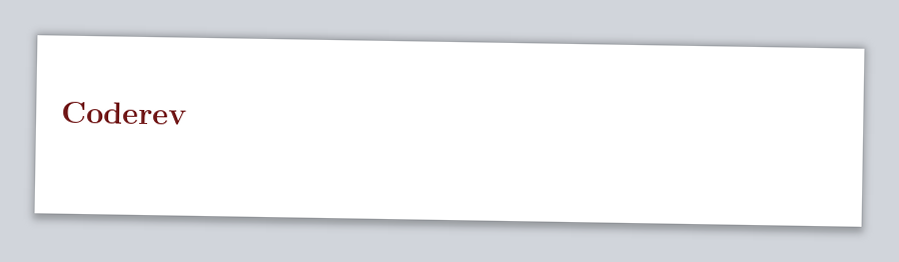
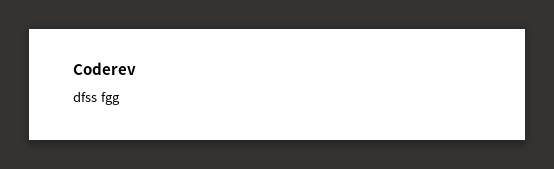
(187, 113) none -> [73,91,120,105] // dfss fgg

